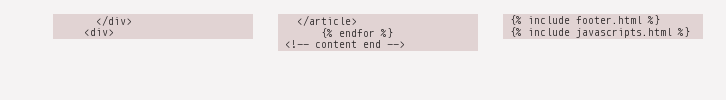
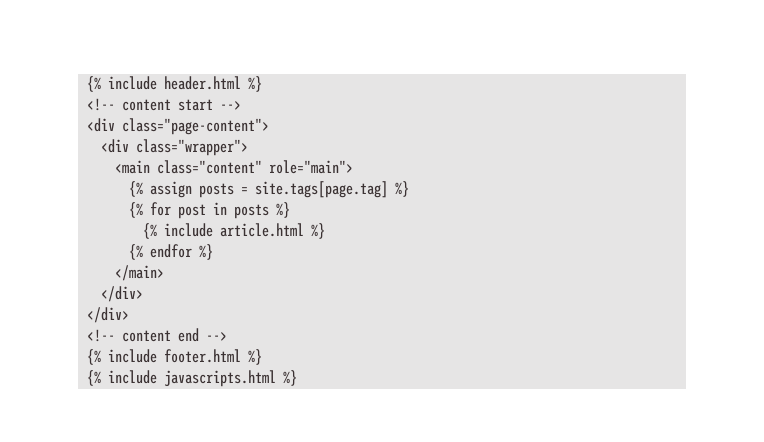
[95,15,132,26] [83,28,114,36] [296,15,357,26] </div> // <div> // </article> -> [87,76,263,92] [87,98,242,111] [87,118,270,135] [101,139,249,156] [115,160,354,174] [129,181,410,198] [129,202,291,219] [143,223,326,239] {% include header.html %} // <!-- content start --> // <div class="page-content"> // <div class="wrapper"> // <main class="content" role="main"> // {% assign posts = site.tags[page.tag] %} // {% for post in posts %} // {% include article.html %}
(393, 33) none -> [115,265,165,281] [101,286,144,302] [87,307,130,323] // </main> // </div> // </div>

